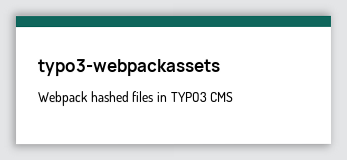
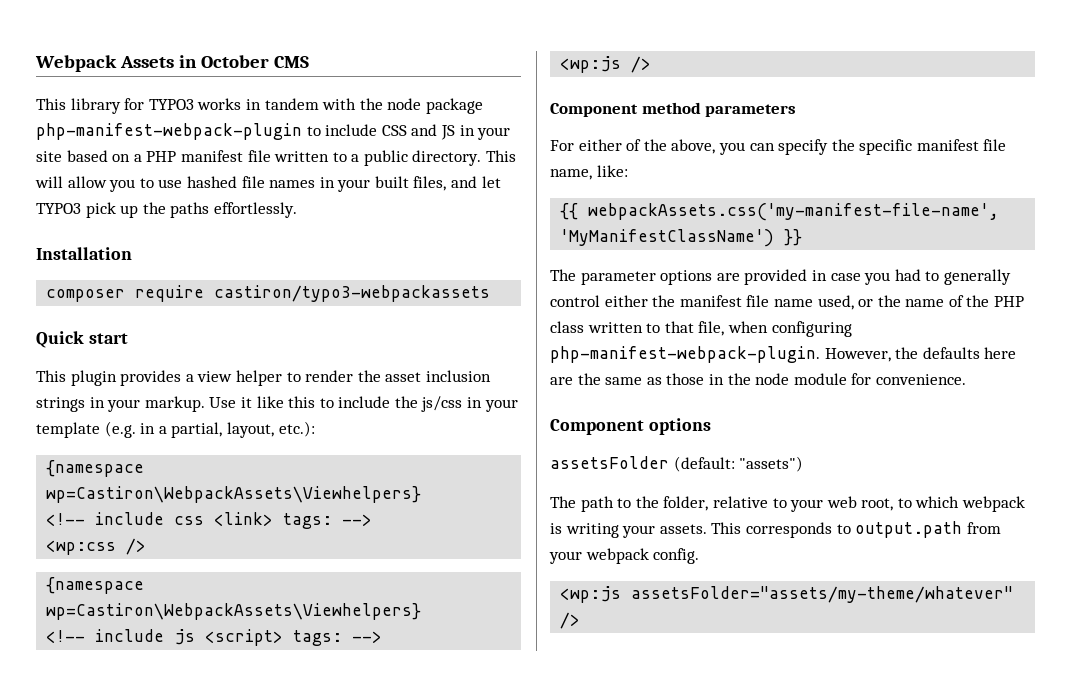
[37,58,220,77] [38,91,235,107] typo3-webpackassets // Webpack hashed files in TYPO3 CMS -> [35,55,309,72] [36,98,483,114] [36,123,511,140] [36,150,517,166] [35,176,501,192] [36,202,297,218] [36,247,132,260] [46,285,491,302] [36,331,128,348] [36,370,491,386] [36,396,518,412] [36,421,315,438] [46,460,145,477] [46,486,422,503] [46,512,373,529] [46,538,147,555] [46,577,145,594] [46,603,422,620] [46,629,383,646] [560,56,652,73] [550,102,797,117] [550,139,1007,155] [550,165,628,180] [560,203,1000,221] [560,229,803,247] [550,269,1011,285] [550,295,1025,310] [550,321,852,337] [550,346,1017,363] [550,373,966,385] [550,418,711,435] [550,456,804,472] [550,496,1026,512] [550,521,1001,538] [549,548,700,564] [560,586,1014,603] [560,612,581,629] Webpack Assets in October CMS // This library for TYPO3 works in tandem with the node package php-manifest-webpack-plugin to include CSS and JS in your site based on a PHP manifest file written to a public directory. This will allow you to use hashed file names in your built files, and let TYPO3 pick up the paths effortlessly. // Installation // composer require castiron/typo3-webpackassets // Quick start // This plugin provides a view helper to render the asset inclusion strings in your markup. Use it like this to include the js/css in your template (e.g. in a partial, layout, etc.): // {namespace wp=Castiron\WebpackAssets\Viewhelpers} // <!-- include css <link> tags: --> // <wp:css /> // {namespace wp=Castiron\WebpackAssets\Viewhelpers} // <!-- include js <script> tags: --> // <wp:js /> // Component method parameters // For either of the above, you can specify the specific manifest file name, like: // {{ webpackAssets.css('my-manifest-file-name', 'MyManifestClassName') }} // The parameter options are provided in case you had to generally control either the manifest file name used, or the name of the PHP class written to that file, when configuring php-manifest-webpack-plugin. However, the defaults here are the same as those in the node module for convenience. // Component options // assetsFolder (default: "assets") // The path to the folder, relative to your web root, to which webpack is writing your assets. This corresponds to output.path from your webpack config. // <wp:js assetsFolder="assets/my-theme/whatever" />

